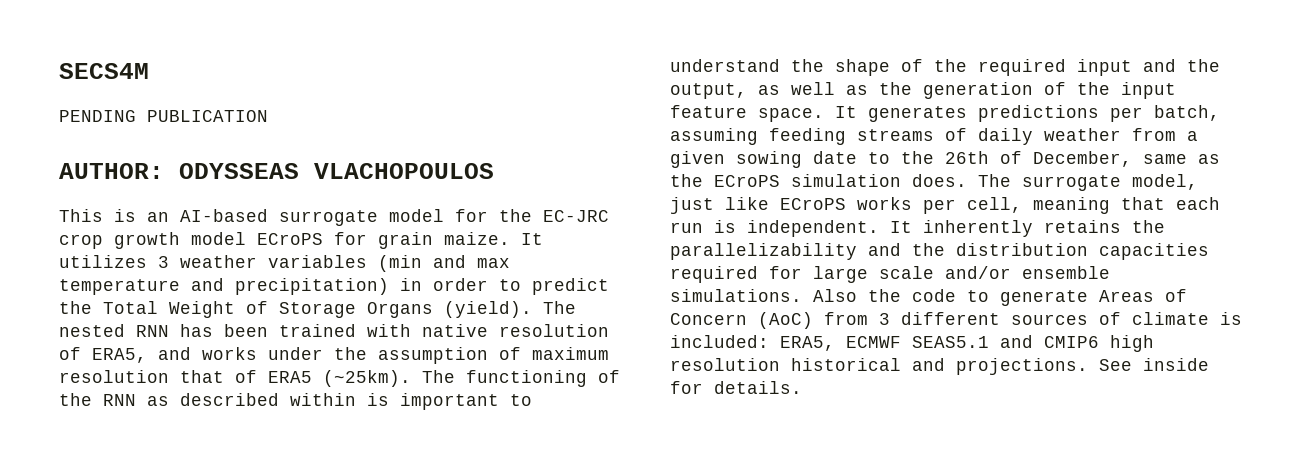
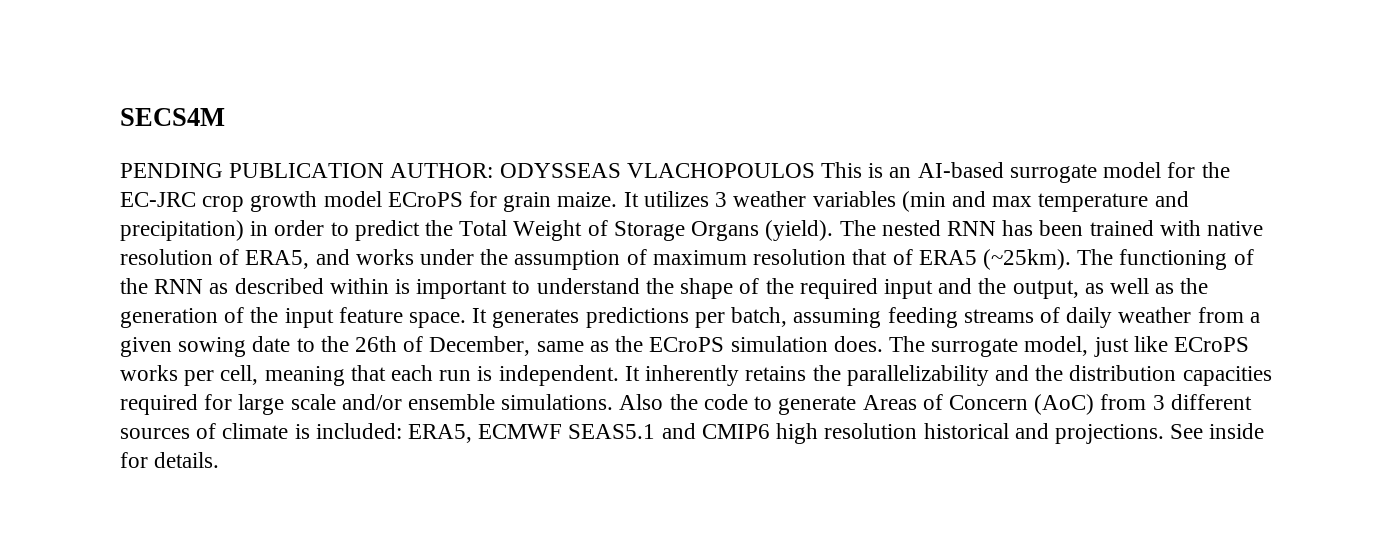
(268, 116) // -> (385, 170) none
(494, 171) // -> (815, 170) none

